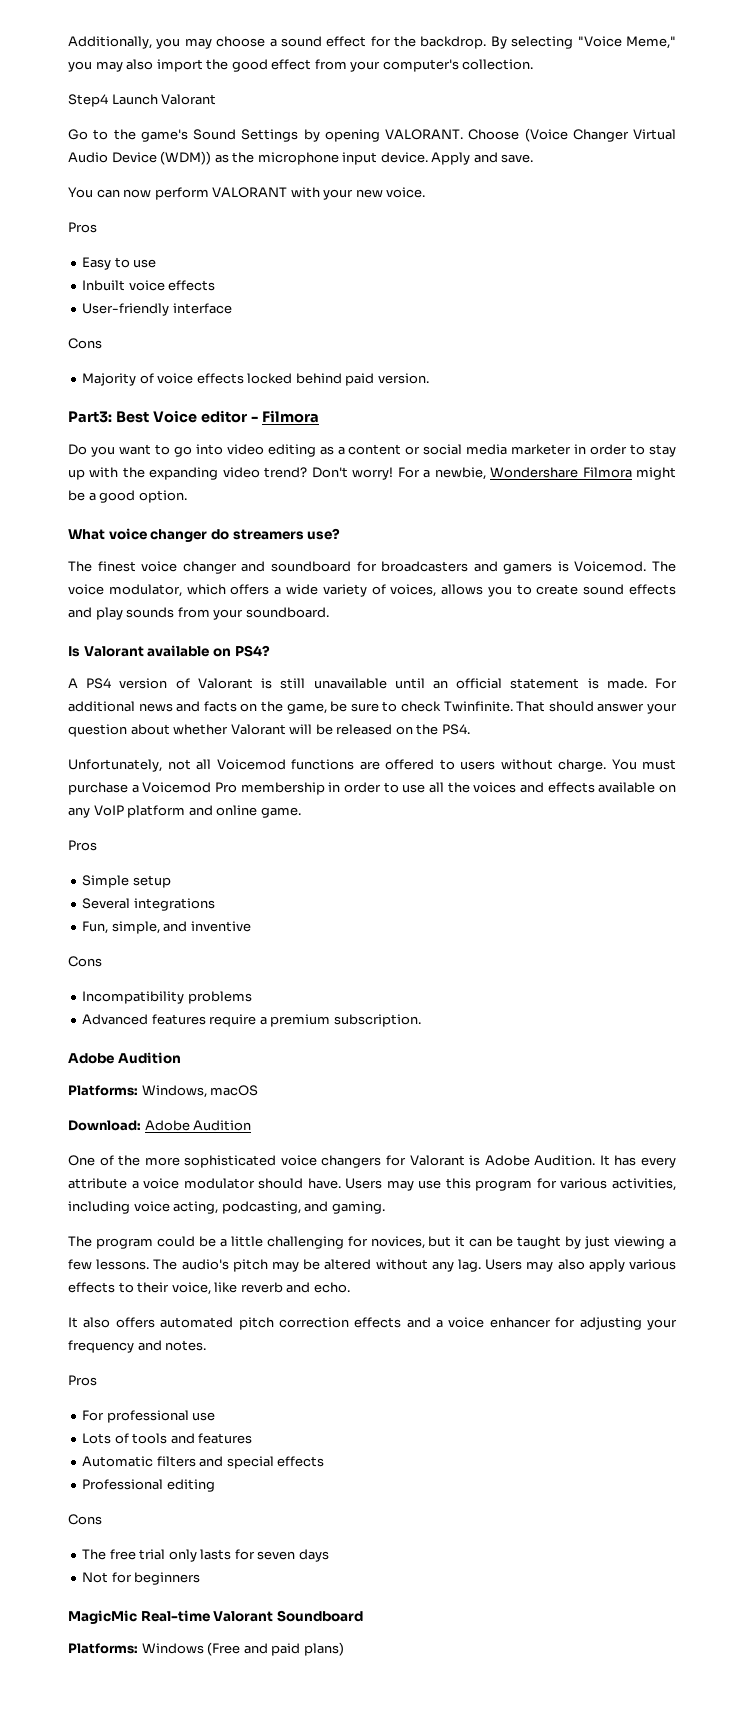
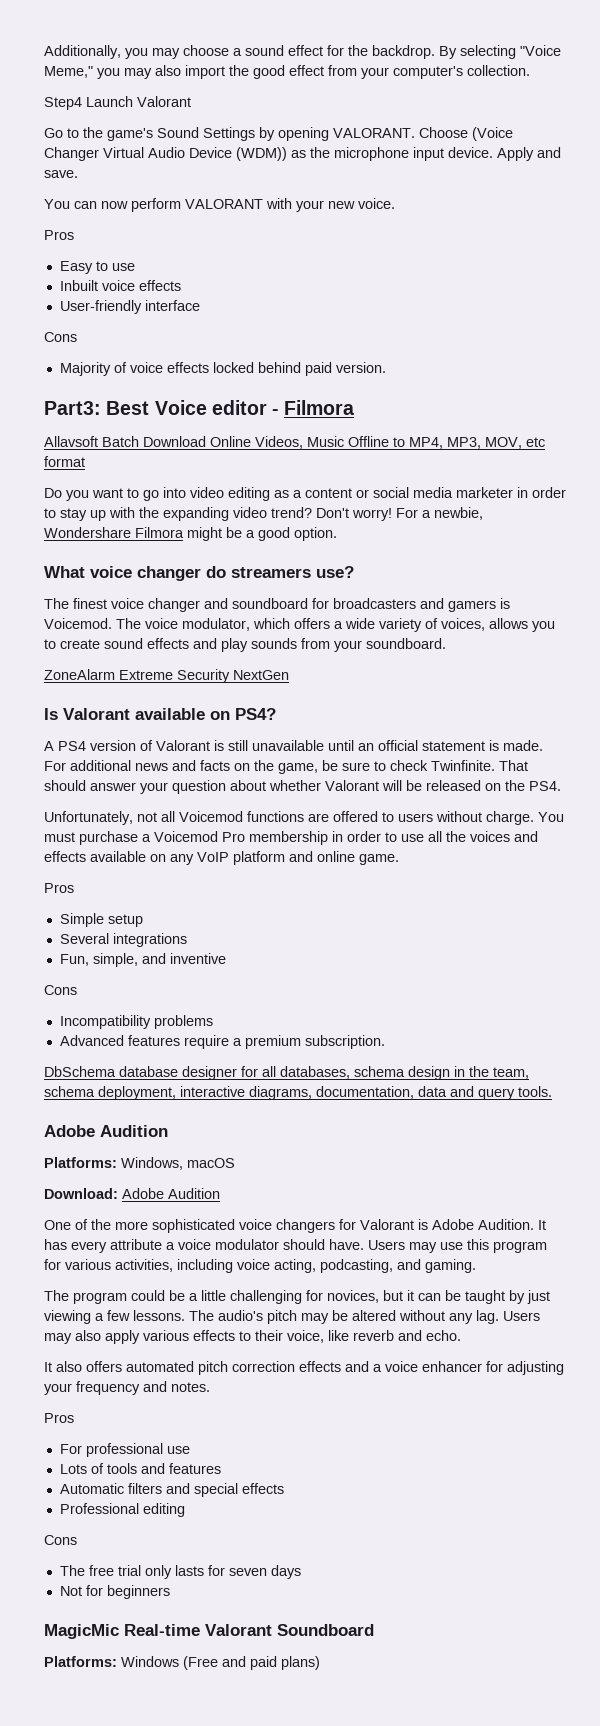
(319, 416) none -> [44,436,545,449] [44,456,85,467] // Allavsoft Batch Download Online Videos, Music Offline to MP4, MP3, MOV, etc format
(329, 612) none -> [44,669,289,683] // ZoneAlarm Extreme Security NextGen
(421, 1020) none -> [44,1066,529,1080] [44,1086,552,1100] // DbSchema database designer for all databases, schema design in the team, schema deployment, interactive diagrams, documentation, data and query tools.

